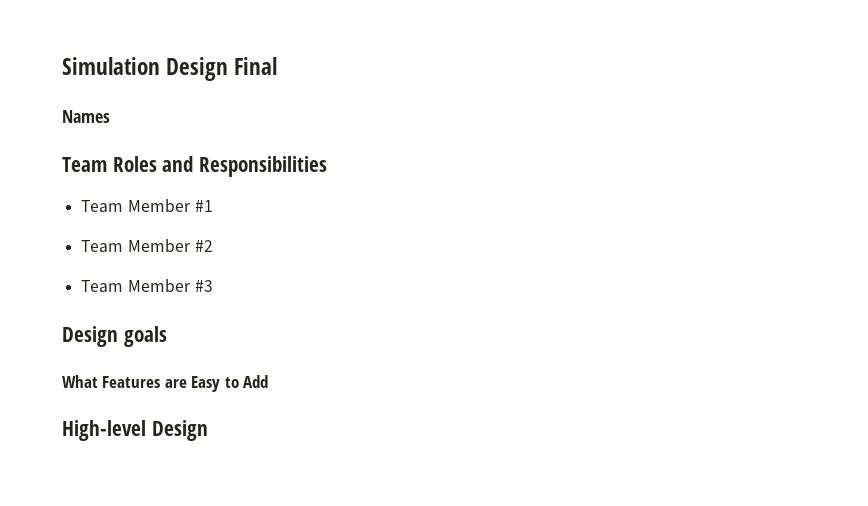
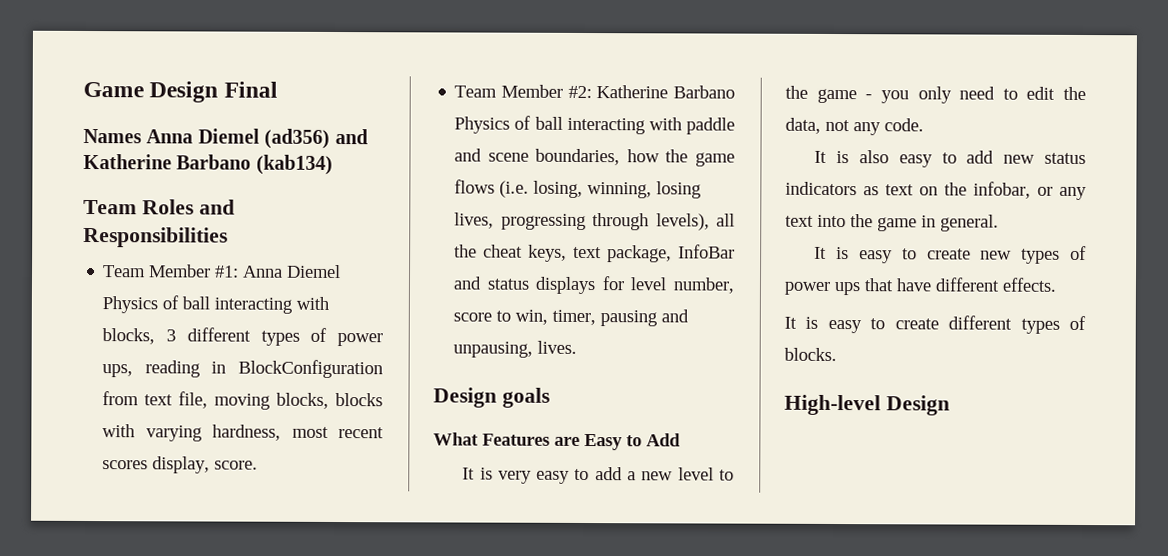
[62,57,160,75] Simulation -> [83,81,144,98] Game
(110, 116) none -> [146,128,368,149] [83,153,333,175] Anna Diemel (ad356) and Katherine Barbano (kab134)
[194,200,213,212] [81,239,213,253] [81,279,213,293] #1 // Team Member #2 // Team Member #3 -> [214,264,342,279] [102,295,330,314] [102,327,383,347] [102,359,383,379] [102,391,383,410] [102,424,384,442] [102,456,259,474] [454,84,735,99] [454,115,735,135] [454,148,735,167] [454,179,702,199] [454,212,735,231] [454,244,735,263] [453,276,735,295] [453,309,690,327] [453,340,578,358] #1: Anna Diemel Physics of ball interacting with blocks, 3 different types of power ups, reading in BlockConfiguration from text file, moving blocks, blocks with varying hardness, most recent scores display, score. // Team Member #2: Katherine Barbano Physics of ball interacting with paddle and scene boundaries, how the game flows (i.e. losing, winning, losing lives, progressing through levels), all the cheat keys, text package, InfoBar and status displays for level number, score to win, timer, pausing and unpausing, lives.
(269, 381) none -> [462,467,734,484] [785,85,1086,104] [785,117,924,136] [814,150,1086,168] [785,181,1087,201] [785,214,999,232] [814,245,1087,264] [784,277,1057,296] [784,315,1086,334] [784,347,837,362] // It is very easy to add a new level to the game - you only need to edit the data, not any code. // It is also easy to add new status indicators as text on the infobar, or any text into the game in general. // It is easy to create new types of power ups that have different effects. // It is easy to create different types of blocks.

